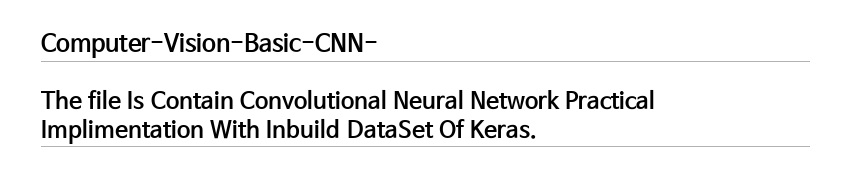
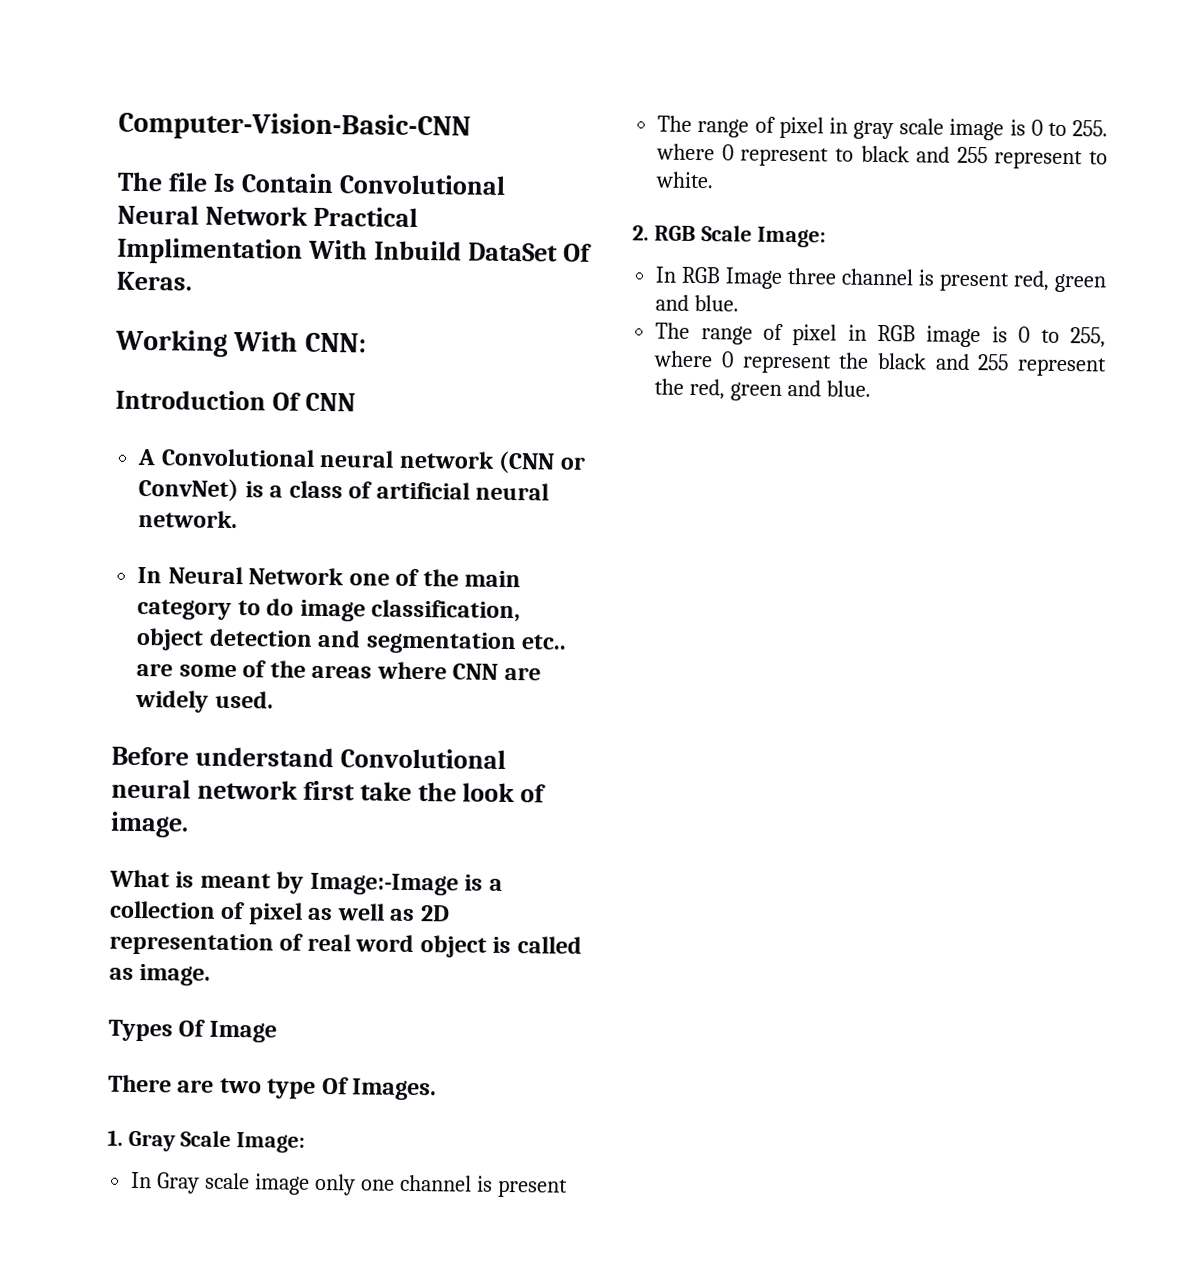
[41,33,378,58] Computer-Vision-Basic-CNN- -> [118,111,471,142] Computer-Vision-Basic-CNN
(538, 129) none -> [115,329,367,357] [115,389,356,412] [137,448,585,474] [138,477,550,502] [138,509,239,529] [137,566,522,588] [137,598,522,623] [136,627,568,655] [136,660,541,681] [135,689,274,713] [111,746,506,769] [111,778,547,803] [110,811,189,838] [109,869,503,896] [109,900,450,925] [109,932,582,958] [109,964,212,986] [108,1019,277,1043] [108,1074,438,1101] [107,1129,305,1153] [131,1171,568,1198] [657,115,1108,141] [656,143,1108,170] [655,171,715,189] [632,225,826,248] [655,266,1106,293] [655,294,740,312] [655,322,1106,348] [653,350,1107,377] [654,378,871,401] // Working With CNN: // Introduction Of CNN // A Convolutional neural network (CNN or ConvNet) is a class of artificial neural network. // In Neural Network one of the main category to do image classification, object detection and segmentation etc.. are some of the areas where CNN are widely used. // Before understand Convolutional neural network first take the look of image. // What is meant by Image:-Image is a collection of pixel as well as 2D representation of real word object is called as image. // Types Of Image // There are two type Of Images. // 1. Gray Scale Image: // In Gray scale image only one channel is present // The range of pixel in gray scale image is 0 to 255. where 0 represent to black and 255 represent to white. // 2. RGB Scale Image: // In RGB Image three channel is present red, green and blue. // The range of pixel in RGB image is 0 to 255, where 0 represent the black and 255 represent the red, green and blue.

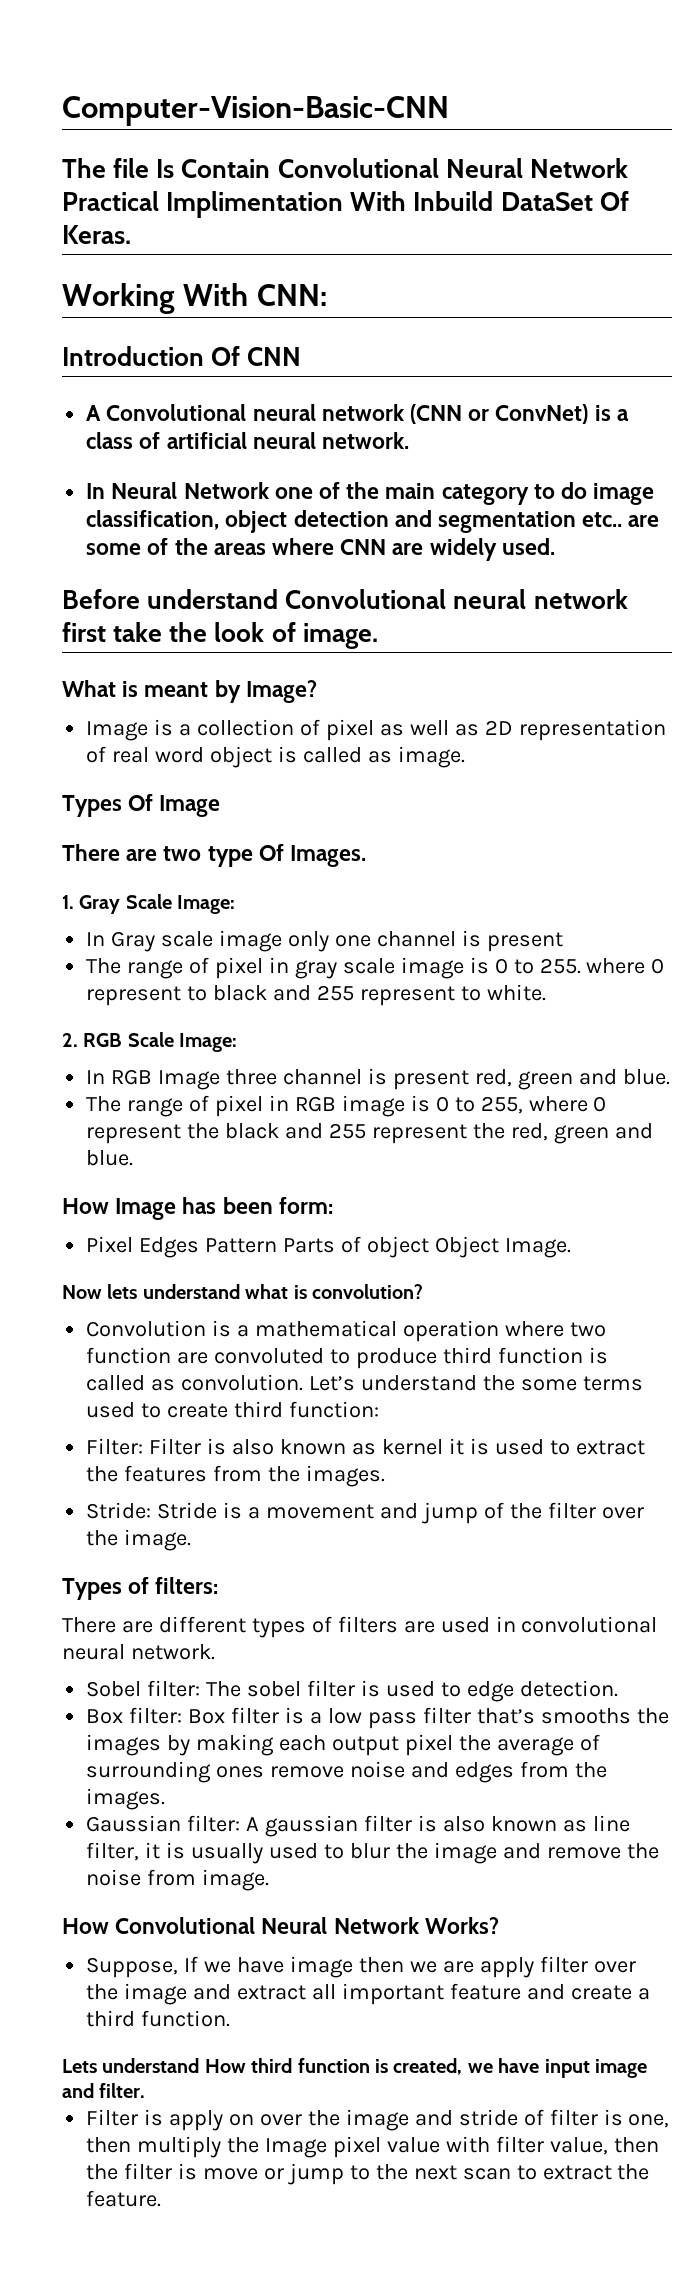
[309,872,459,896] Image:-Image -> [245,680,317,703] [86,721,149,741] Image? // Image
(871, 388) none -> [62,1197,333,1220] [86,1236,571,1258] [62,1284,423,1299] [86,1320,606,1342] [86,1347,608,1369] [86,1374,643,1391] [86,1401,379,1418] [86,1438,645,1455] [86,1465,385,1487] [86,1502,644,1524] [86,1529,192,1551] [62,1577,219,1600] [62,1616,658,1638] [62,1644,215,1660] [86,1680,618,1702] [86,1707,669,1729] [86,1734,600,1756] [86,1761,607,1783] [86,1788,166,1810] [86,1815,630,1837] [86,1842,659,1864] [86,1869,270,1891] [62,1917,499,1934] [86,1956,636,1978] [86,1983,650,2005] [86,2010,231,2027] [62,2058,647,2078] [62,2083,146,2098] [86,2109,670,2131] [86,2136,659,2158] [86,2163,650,2185] [86,2190,162,2207] // How Image has been form: // Pixel Edges Pattern Parts of object Object Image. // Now lets understand what is convolution? // Convolution is a mathematical operation where two function are convoluted to produce third function is called as convolution. Let’s understand the some terms used to create third function: // Filter: Filter is also known as kernel it is used to extract the features from the images. // Stride: Stride is a movement and jump of the filter over the image. // Types of filters: // There are different types of filters are used in convolutional neural network. // Sobel filter: The sobel filter is used to edge detection. // Box filter: Box filter is a low pass filter that’s smooths the images by making each output pixel the average of surrounding ones remove noise and edges from the images. // Gaussian filter: A gaussian filter is also known as line filter, it is usually used to blur the image and remove the noise from image. // How Convolutional Neural Network Works? // Suppose, If we have image then we are apply filter over the image and extract all important feature and create a third function. // Lets understand How third function is created, we have input image and filter. // Filter is apply on over the image and stride of filter is one, then multiply the Image pixel value with filter value, then the filter is move or jump to the next scan to extract the feature.

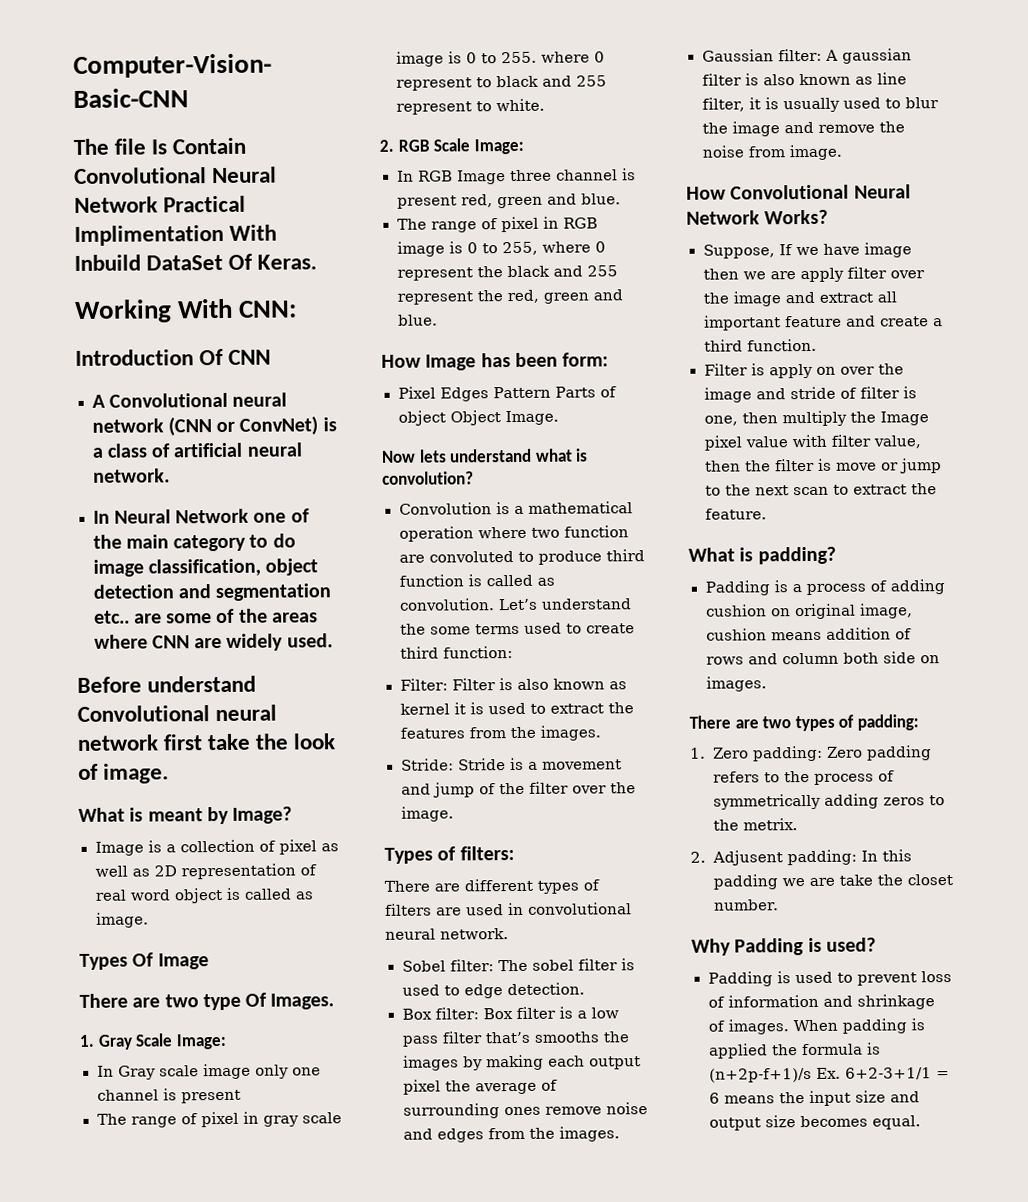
[62,2058,647,2078] [62,2083,146,2098] // Lets understand How third function is created, we have input image and filter. -> (817, 345) none
(162, 2198) none -> [688,546,836,565] [704,579,945,596] [705,603,913,620] [705,627,912,641] [705,651,940,665] [705,676,767,692] [689,714,919,732] [690,745,932,762] [712,770,895,785] [712,793,945,810] [712,818,798,831] [690,849,912,866] [712,874,953,890] [713,899,780,911] [691,937,876,956] [707,971,952,987] [707,994,935,1010] [707,1018,925,1035] [708,1042,881,1059] [708,1067,950,1083] [708,1090,920,1107] [708,1115,921,1131] // What is padding? // Padding is a process of adding cushion on original image, cushion means addition of rows and column both side on images. // There are two types of padding: // 1. Zero padding: Zero padding refers to the process of symmetrically adding zeros to the metrix. // 2. Adjusent padding: In this padding we are take the closet number. // Why Padding is used? // Padding is used to prevent loss of information and shrinkage of images. When padding is applied the formula is (n+2p-f+1)/s Ex. 6+2-3+1/1 = 6 means the input size and output size becomes equal.

